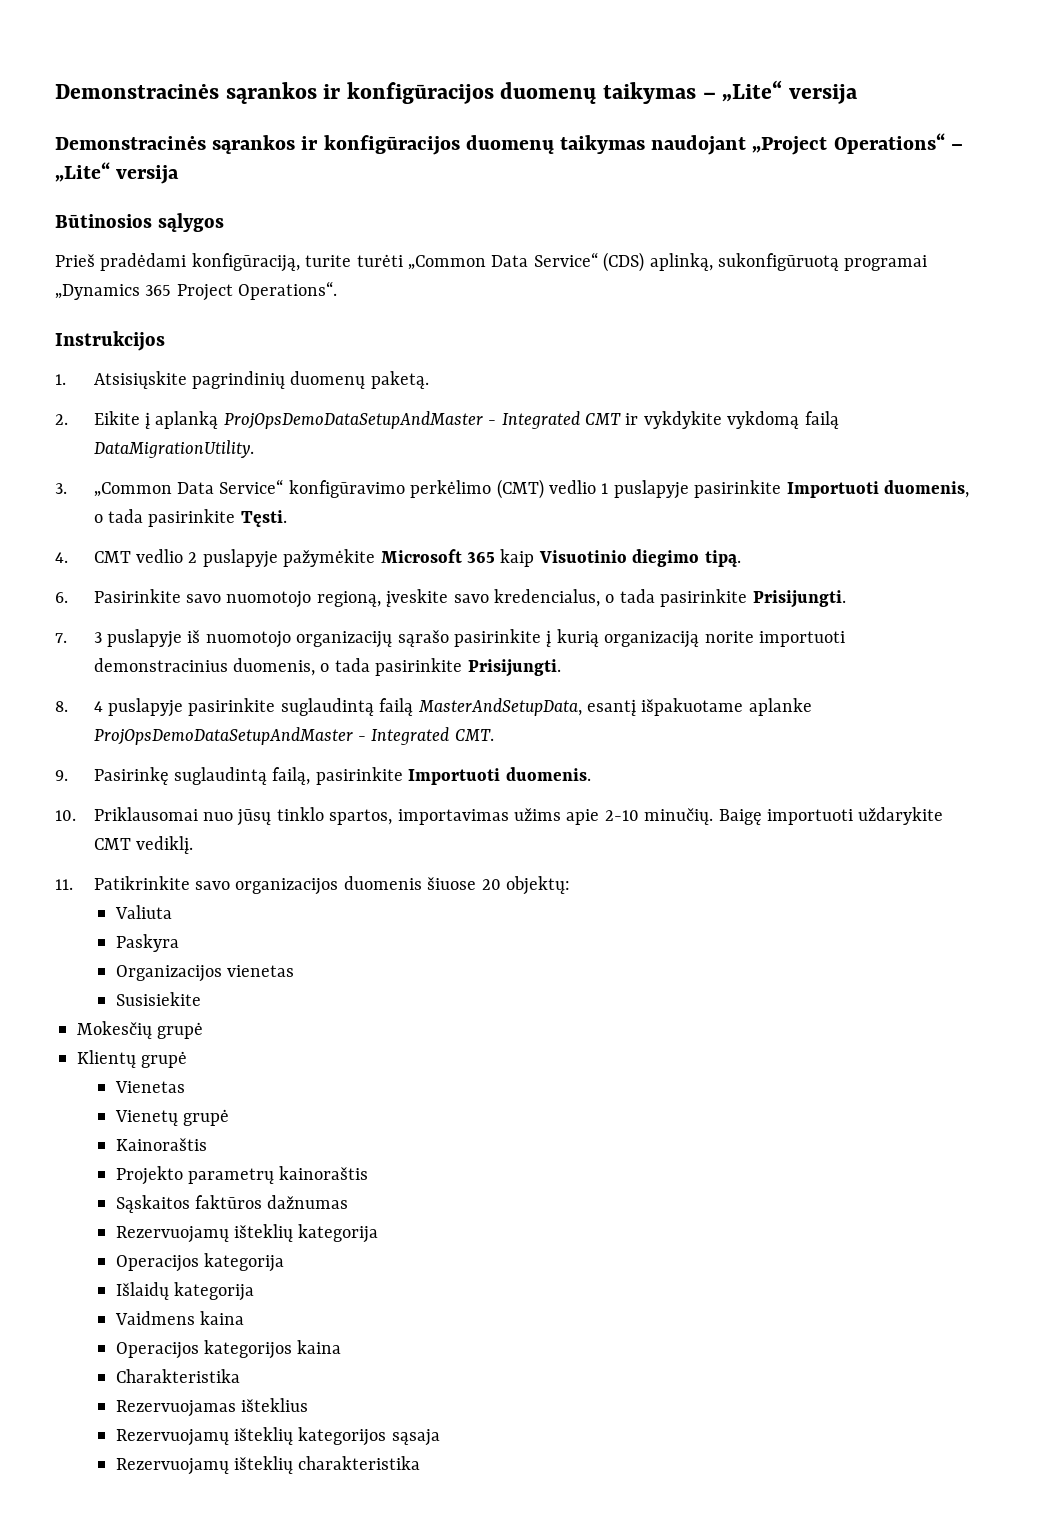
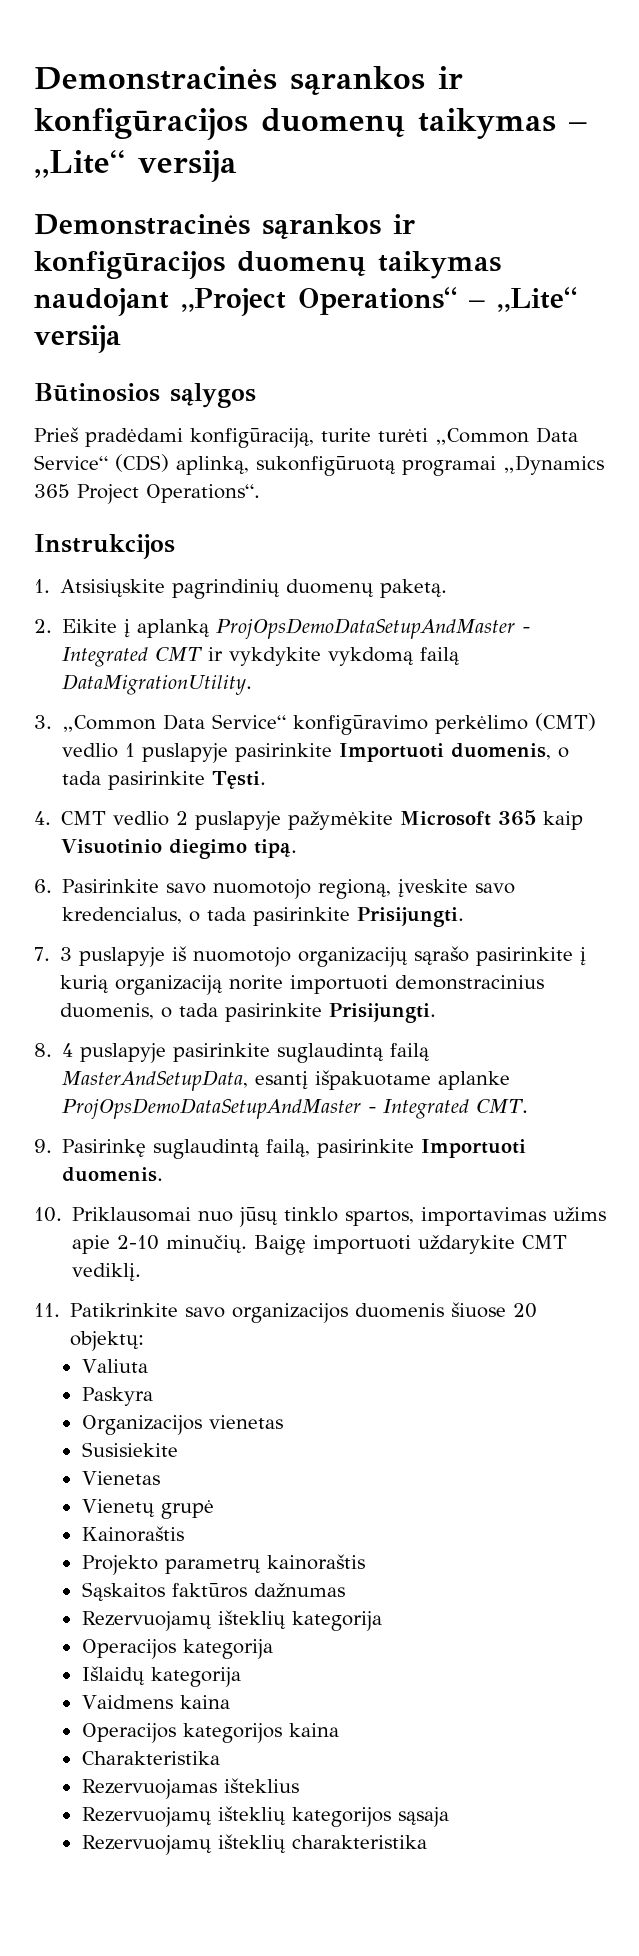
[77,1021,204,1039] [77,1050,188,1068] // Mokesčių grupė // Klientų grupė -> (178, 1449) none

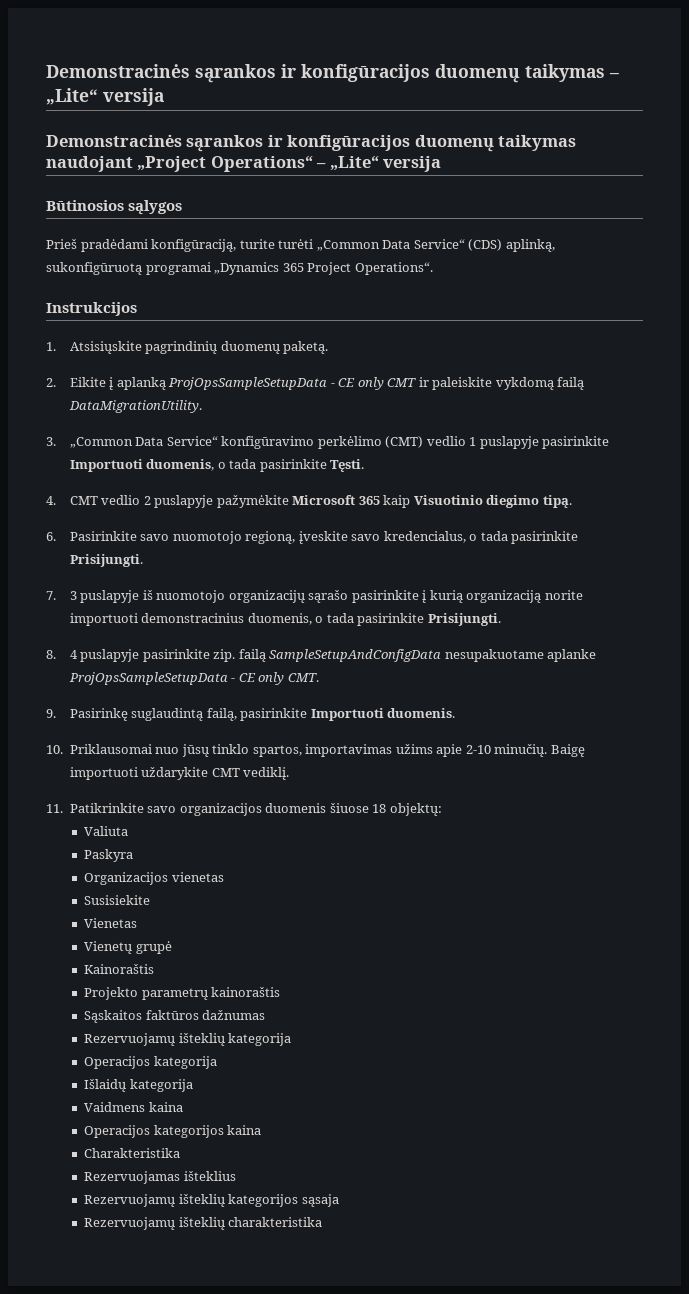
[216,618,531,639] [62,647,149,667] ProjOpsDemoDataSetupAndMaster - Integrated -> [168,377,384,390] ProjOpsSampleSetupData - CE only
[229,647,322,666] vykdykite -> [432,377,493,390] paleiskite
[277,1043,431,1063] [62,1070,511,1091] [62,1098,470,1119] suglaudintą failą MasterAndSetupData, esantį išpakuotame aplanke ProjOpsDemoDataSetupAndMaster - Integrated -> [213,649,597,662] [68,672,285,685] zip. failą SampleSetupAndConfigData nesupakuotame aplanke ProjOpsSampleSetupData - CE only
[513,1303,538,1318] 20 -> [372,804,387,813] 18

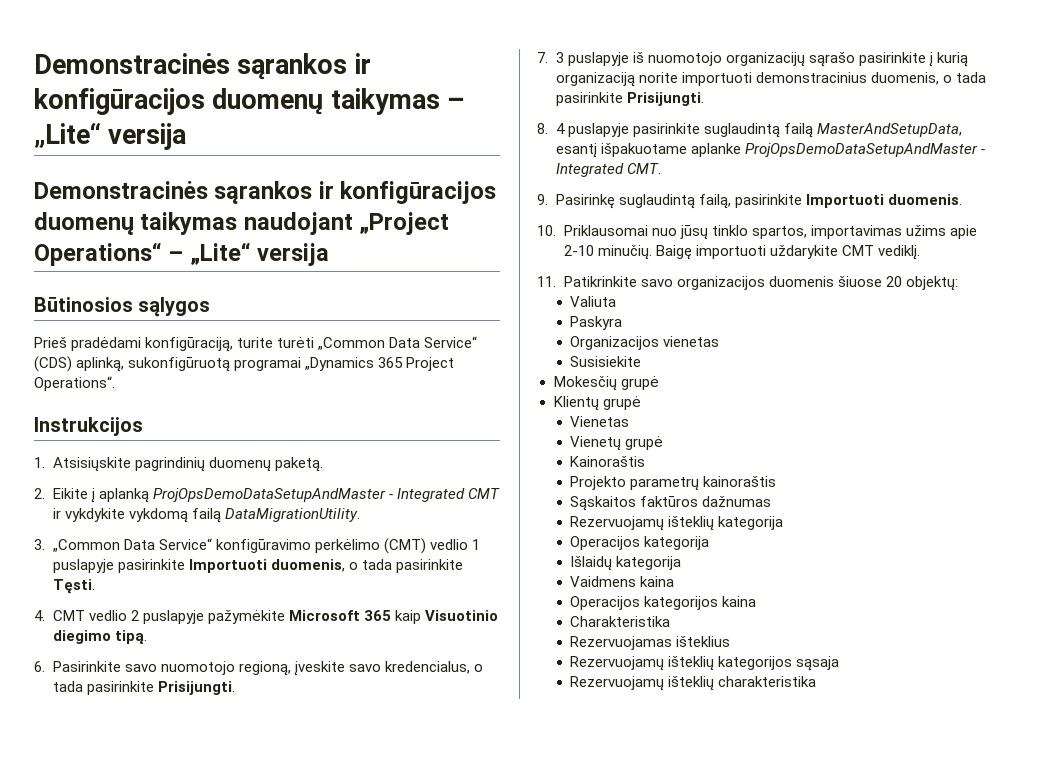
[168,377,384,390] ProjOpsSampleSetupData - CE only -> [152,488,465,502] ProjOpsDemoDataSetupAndMaster - Integrated
[432,377,493,390] paleiskite -> [64,508,125,522] vykdykite
[213,649,597,662] [68,672,285,685] zip. failą SampleSetupAndConfigData nesupakuotame aplanke ProjOpsSampleSetupData - CE only -> [703,123,962,138] [555,143,985,158] [555,163,624,177] suglaudintą failą MasterAndSetupData, esantį išpakuotame aplanke ProjOpsDemoDataSetupAndMaster - Integrated
[372,804,387,813] 18 -> [885,276,902,287] 20
(151, 900) none -> [553,376,659,390] [553,396,641,410] // Mokesčių grupė // Klientų grupė

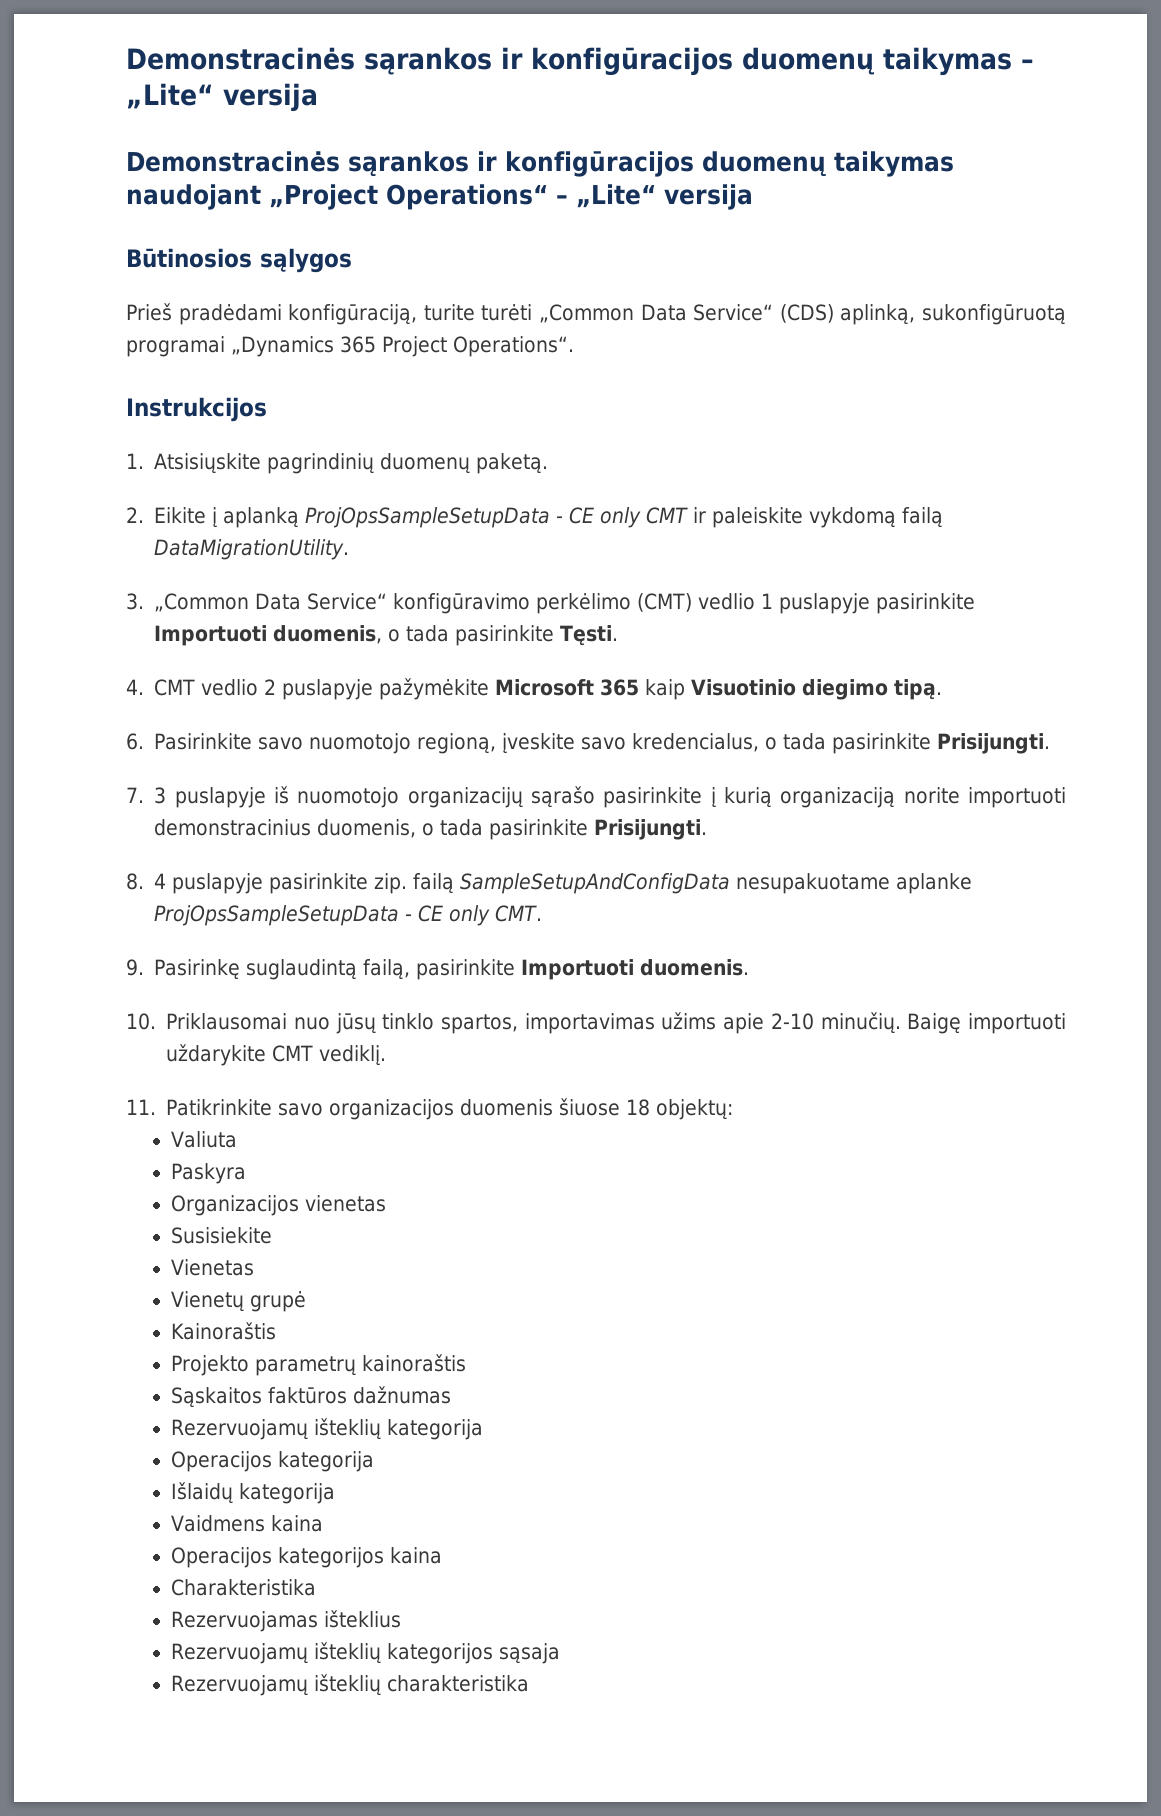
[152,488,465,502] ProjOpsDemoDataSetupAndMaster - Integrated -> [305,507,642,528] ProjOpsSampleSetupData - CE only
[64,508,125,522] vykdykite -> [712,507,804,528] paleiskite
[703,123,962,138] [555,143,985,158] [555,163,624,177] suglaudintą failą MasterAndSetupData, esantį išpakuotame aplanke ProjOpsDemoDataSetupAndMaster - Integrated -> [374,873,973,894] [154,905,491,926] zip. failą SampleSetupAndConfigData nesupakuotame aplanke ProjOpsSampleSetupData - CE only
[885,276,902,287] 20 -> [626,1099,651,1116] 18
[553,376,659,390] [553,396,641,410] // Mokesčių grupė // Klientų grupė -> (273, 1235) none

